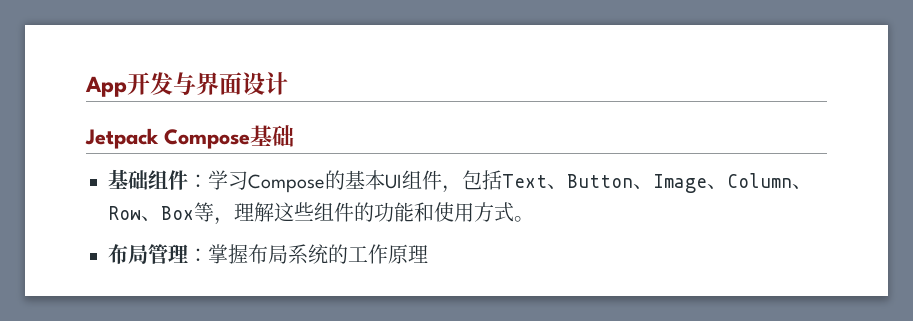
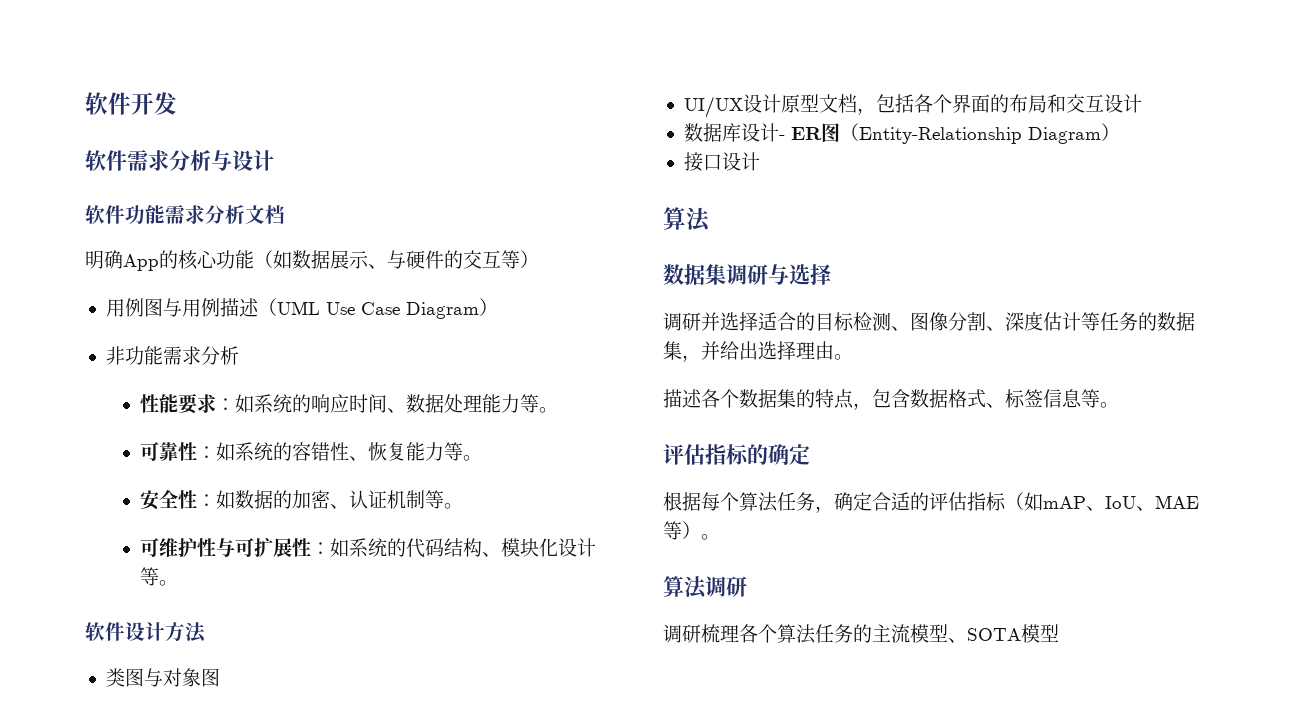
[85,76,127,97] App -> [85,92,131,115] 软件
[173,72,288,95] [85,125,294,149] [108,169,812,193] [108,202,534,225] [108,244,428,264] 与界面设计 // Jetpack Compose基础 // 基础组件：学习Compose的基本UI组件，包括Text、Button、Image、Column、Row、Box等，理解这些组件的功能和使用方式。 // 布局管理：掌握布局系统的工作原理 -> [85,149,274,171] [85,204,285,224] [85,250,539,271] [105,298,498,319] [105,346,239,365] [139,394,558,414] [139,442,482,461] [139,490,463,510] [139,537,596,558] [139,567,178,586] [85,622,206,643] [105,668,220,687] [683,94,1142,118] [683,123,1120,144] [683,152,760,172] [663,207,711,232] [663,264,831,285] [663,312,1195,331] [663,341,853,362] [663,389,1119,410] [663,444,810,465] [663,492,1199,513] [663,521,720,540] [663,576,747,599] [663,624,1059,644] // 软件需求分析与设计 // 软件功能需求分析文档 // 明确App的核心功能（如数据展示、与硬件的交互等） // 用例图与用例描述（UML Use Case Diagram） // 非功能需求分析 // 性能要求：如系统的响应时间、数据处理能力等。 // 可靠性：如系统的容错性、恢复能力等。 // 安全性：如数据的加密、认证机制等。 // 可维护性与可扩展性：如系统的代码结构、模块化设计等。 // 软件设计方法 // 类图与对象图 // UI/UX设计原型文档，包括各个界面的布局和交互设计 // 数据库设计- ER图（Entity-Relationship Diagram） // 接口设计 // 算法 // 数据集调研与选择 // 调研并选择适合的目标检测、图像分割、深度估计等任务的数据集，并给出选择理由。 // 描述各个数据集的特点，包含数据格式、标签信息等。 // 评估指标的确定 // 根据每个算法任务，确定合适的评估指标（如mAP、IoU、MAE等）。 // 算法调研 // 调研梳理各个算法任务的主流模型、SOTA模型

